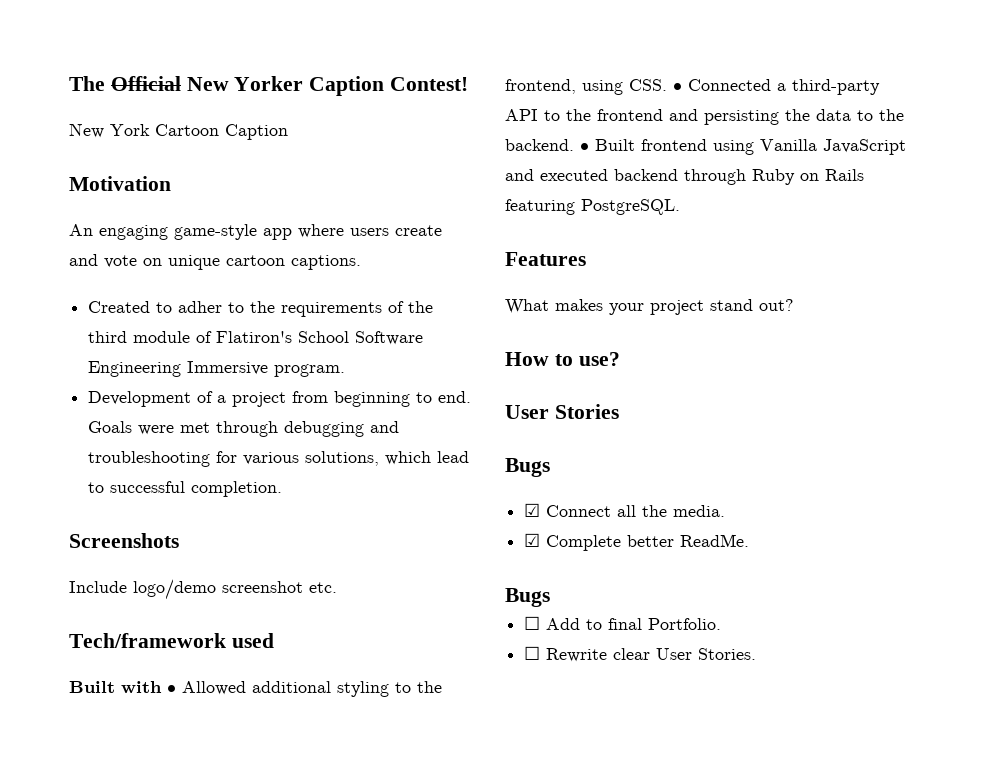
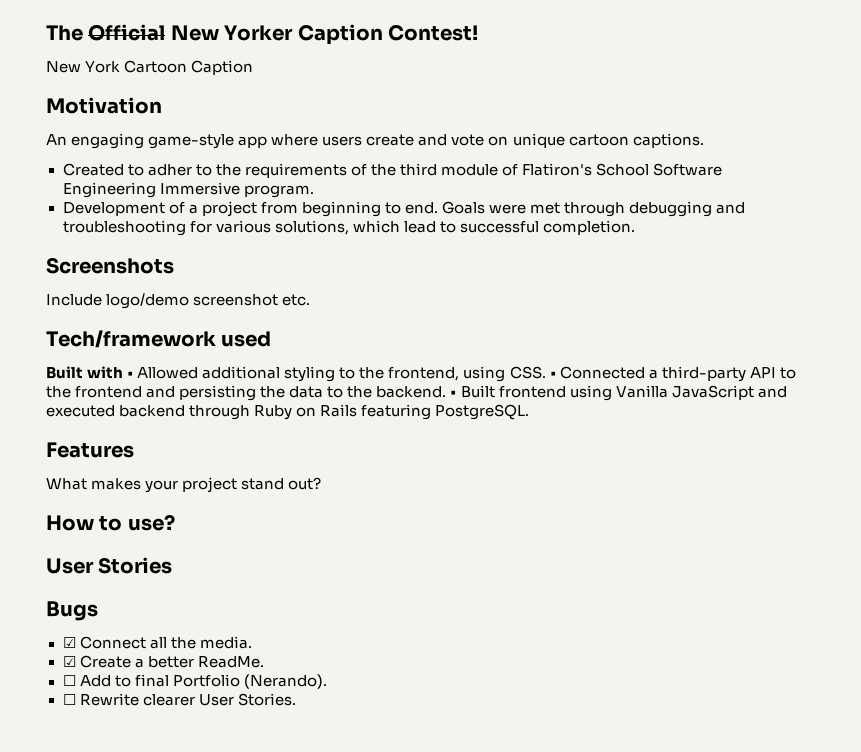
[546,535,622,551] Complete -> [79,655,144,668] Create a
[505,588,550,607] // Bugs -> (264, 662) none
[648,618,722,630] Portfolio. -> [172,674,327,689] Portfolio (Nerando).
[613,648,651,660] clear -> [142,694,195,706] clearer

